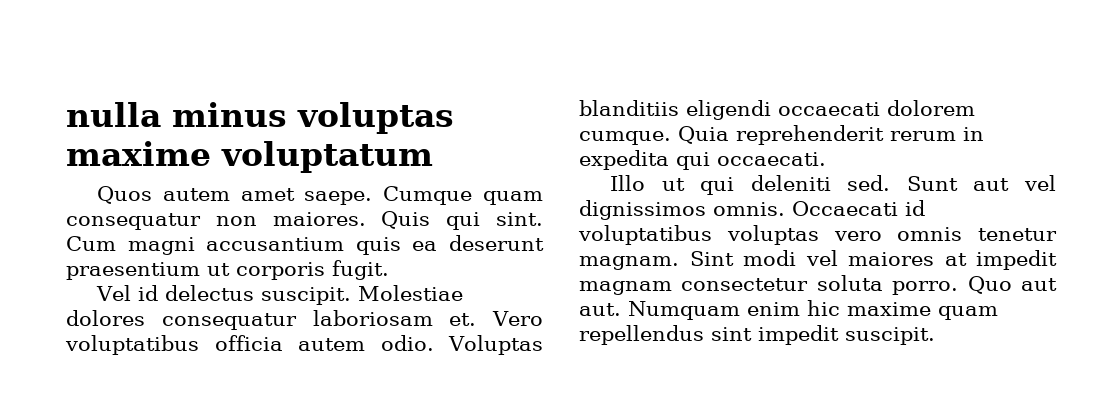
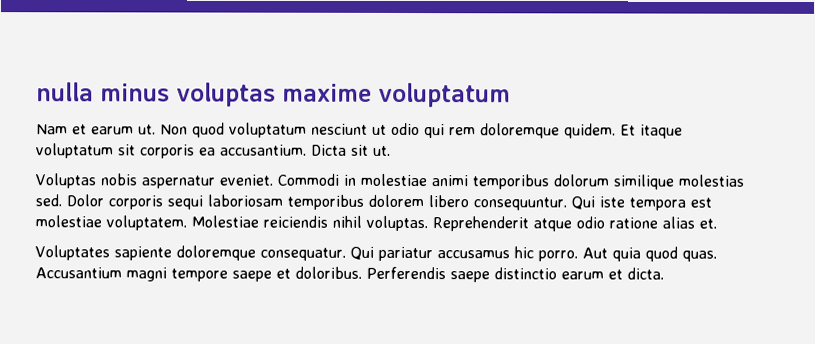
[97,186,543,205] [66,211,543,230] [66,235,544,255] [66,260,389,280] [96,285,464,305] [66,310,544,330] [65,335,544,355] [579,100,975,120] [579,125,984,145] [579,150,826,170] [610,175,1056,195] [579,200,925,220] [578,225,1057,245] [579,250,1057,270] [579,275,1057,295] [579,300,998,320] [579,325,935,345] Quos autem amet saepe. Cumque quam consequatur non maiores. Quis qui sint. Cum magni accusantium quis ea deserunt praesentium ut corporis fugit. // Vel id delectus suscipit. Molestiae dolores consequatur laboriosam et. Vero voluptatibus officia autem odio. Voluptas blanditiis eligendi occaecati dolorem cumque. Quia reprehenderit rerum in expedita qui occaecati. // Illo ut qui deleniti sed. Sunt aut vel dignissimos omnis. Occaecati id voluptatibus voluptas vero omnis tenetur magnam. Sint modi vel maiores at impedit magnam consectetur soluta porro. Quo aut aut. Numquam enim hic maxime quam repellendus sint impedit suscipit. -> [36,122,683,139] [36,143,391,159] [35,173,744,190] [35,194,712,211] [35,215,717,232] [35,245,717,262] [35,266,664,283] Nam et earum ut. Non quod voluptatum nesciunt ut odio qui rem doloremque quidem. Et itaque voluptatum sit corporis ea accusantium. Dicta sit ut. // Voluptas nobis aspernatur eveniet. Commodi in molestiae animi temporibus dolorum similique molestias sed. Dolor corporis sequi laboriosam temporibus dolorem libero consequuntur. Qui iste tempora est molestiae voluptatem. Molestiae reiciendis nihil voluptas. Reprehenderit atque odio ratione alias et. // Voluptates sapiente doloremque consequatur. Qui pariatur accusamus hic porro. Aut quia quod quas. Accusantium magni tempore saepe et doloribus. Perferendis saepe distinctio earum et dicta.

